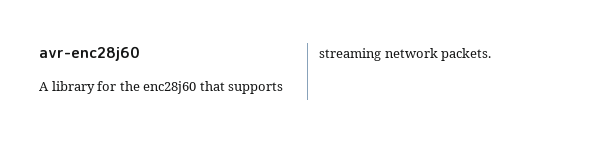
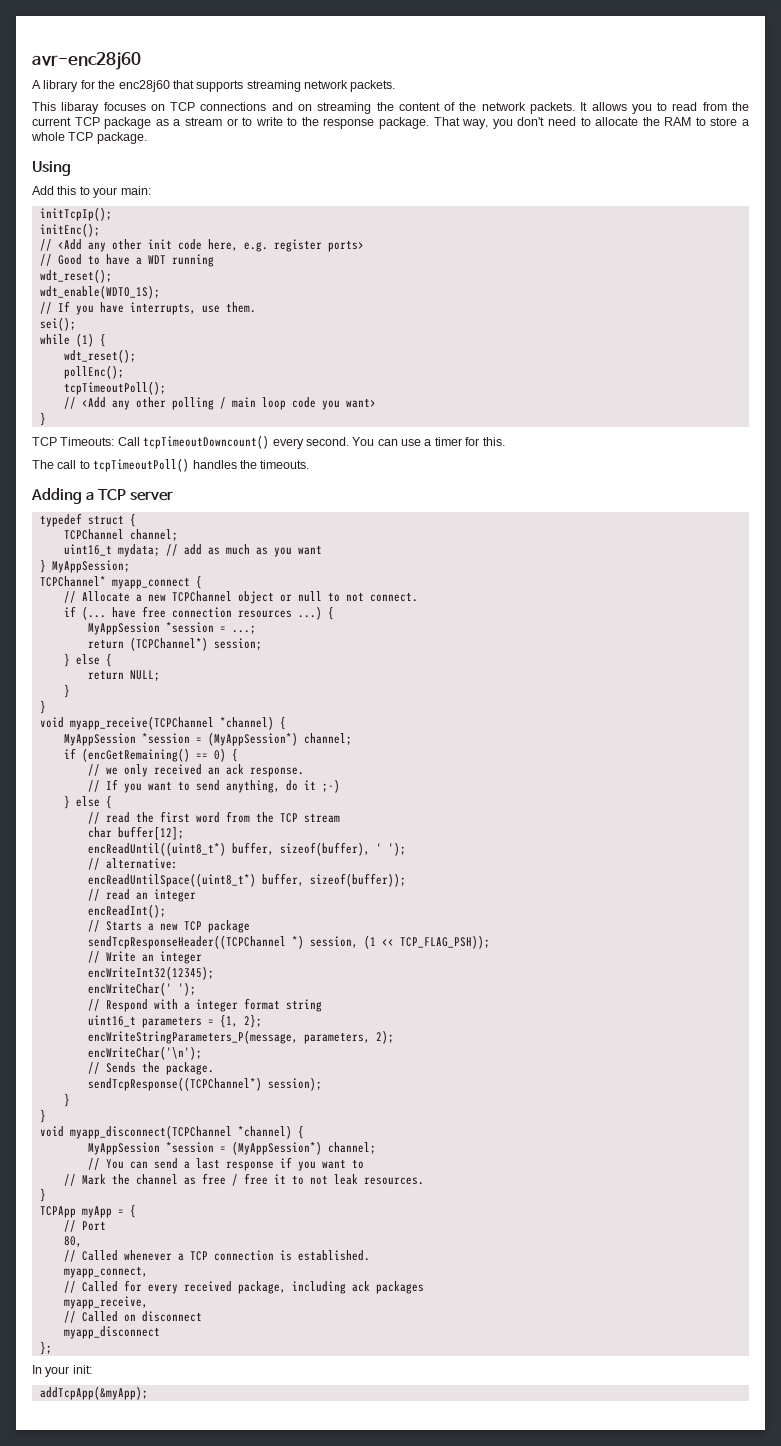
(492, 54) none -> [32,102,750,114] [32,117,750,129] [31,132,147,144] [32,161,71,176] [32,186,151,198] [39,207,112,221] [39,223,100,237] [39,239,364,252] [39,254,214,267] [39,269,112,283] [39,285,160,299] [39,301,256,315] [39,317,76,331] [39,333,106,347] [63,349,136,363] [63,365,124,379] [63,381,166,395] [63,397,376,410] [39,412,46,426] [32,435,505,449] [32,458,310,472] [31,488,174,504] [39,513,136,527] [63,529,178,541] [63,544,322,557] [39,559,130,573] [39,575,202,589] [63,591,418,604] [63,606,334,620] [87,622,256,635] [87,637,262,651] [63,653,112,667] [87,670,160,681] [63,684,70,698] [39,700,46,714] [39,716,286,730] [63,732,352,746] [63,748,238,762] [87,764,304,777] [87,779,340,793] [63,795,112,809] [87,811,340,824] [87,826,184,840] [87,842,406,856] [87,858,178,870] [87,873,406,887] [87,889,196,902] [87,904,166,918] [87,920,250,933] [87,935,490,949] [87,951,202,964] [87,966,214,980] [87,982,196,996] [87,998,322,1012] [87,1014,262,1028] [87,1030,394,1044] [87,1046,202,1060] [87,1062,214,1075] [87,1077,322,1091] [63,1093,70,1107] [39,1109,46,1123] [39,1125,304,1139] [87,1141,376,1155] [87,1157,364,1171] [63,1173,424,1186] [39,1188,46,1202] [39,1204,136,1218] [63,1220,106,1232] [63,1236,82,1247] [63,1250,370,1262] [63,1266,148,1278] [63,1280,424,1294] [63,1296,148,1309] [63,1311,202,1323] [63,1326,160,1339] [39,1341,52,1355] [32,1365,92,1377] [39,1386,148,1400] // This libaray focuses on TCP connections and on streaming the content of the network packets. It allows you to read from the current TCP package as a stream or to write to the response package. That way, you don't need to allocate the RAM to store a whole TCP package. // Using // Add this to your main: // initTcpIp(); // initEnc(); // // <Add any other init code here, e.g. register ports> // // Good to have a WDT running // wdt_reset(); // wdt_enable(WDTO_1S); // // If you have interrupts, use them. // sei(); // while (1) { // wdt_reset(); // pollEnc(); // tcpTimeoutPoll(); // // <Add any other polling / main loop code you want> // } // TCP Timeouts: Call tcpTimeoutDowncount() every second. You can use a timer for this. // The call to tcpTimeoutPoll() handles the timeouts. // Adding a TCP server // typedef struct { // TCPChannel channel; // uint16_t mydata; // add as much as you want // } MyAppSession; // TCPChannel* myapp_connect { // // Allocate a new TCPChannel object or null to not connect. // if (... have free connection resources ...) { // MyAppSession *session = ...; // return (TCPChannel*) session; // } else { // return NULL; // } // } // void myapp_receive(TCPChannel *channel) { // MyAppSession *session = (MyAppSession*) channel; // if (encGetRemaining() == 0) { // // we only received an ack response. // // If you want to send anything, do it ;-) // } else { // // read the first word from the TCP stream // char buffer[12]; // encReadUntil((uint8_t*) buffer, sizeof(buffer), ' '); // // alternative: // encReadUntilSpace((uint8_t*) buffer, sizeof(buffer)); // // read an integer // encReadInt(); // // Starts a new TCP package // sendTcpResponseHeader((TCPChannel *) session, (1 << TCP_FLAG_PSH)); // // Write an integer // encWriteInt32(12345); // encWriteChar(' '); // // Respond with a integer format string // uint16_t parameters = {1, 2}; // encWriteStringParameters_P(message, parameters, 2); // encWriteChar('\n'); // // Sends the package. // sendTcpResponse((TCPChannel*) session); // } // } // void myapp_disconnect(TCPChannel *channel) { // MyAppSession *session = (MyAppSession*) channel; // // You can send a last response if you want to // // Mark the channel as free / free it to not leak resources. // } // TCPApp myApp = { // // Port // 80, // // Called whenever a TCP connection is established. // myapp_connect, // // Called for every received package, including ack packages // myapp_receive, // // Called on disconnect // myapp_disconnect // }; // In your init: // addTcpApp(&myApp);

